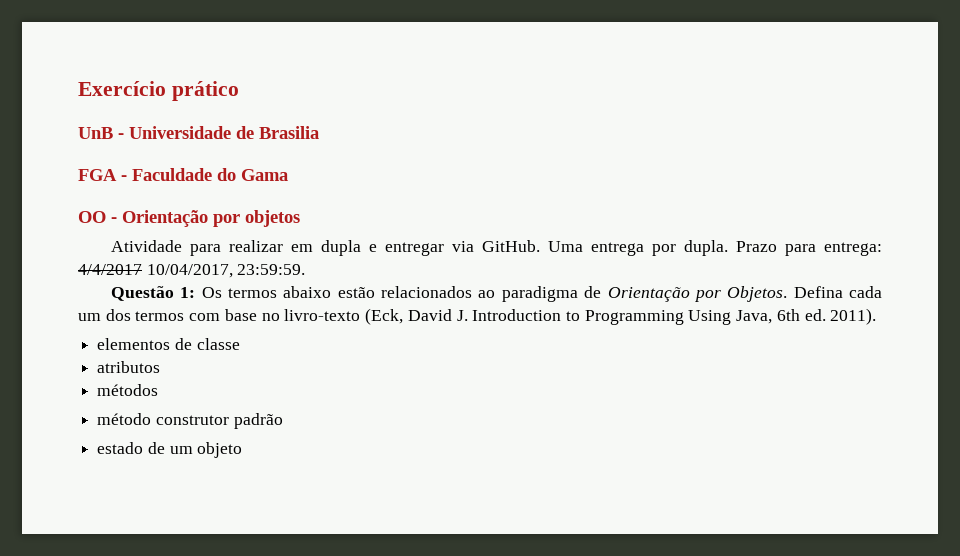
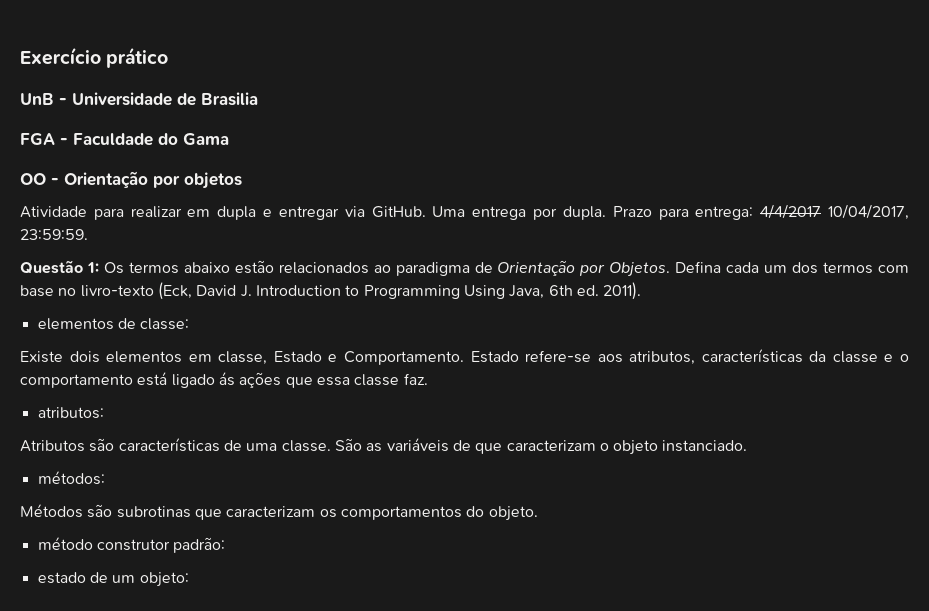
[196,338,240,350] [97,361,161,373] [97,384,159,396] classe // atributos // métodos -> [140,318,190,330] [20,349,909,365] [20,372,428,388] [37,407,104,419] [20,438,748,455] [37,471,105,485] [20,504,538,521] classe: // Existe dois elementos em classe, Estado e Comportamento. Estado refere-se aos atributos, características da classe e o comportamento está ligado ás ações que essa classe faz. // atributos: // Atributos são características de uma classe. São as variáveis de que caracterizam o objeto instanciado. // métodos: // Métodos são subrotinas que caracterizam os comportamentos do objeto.
[233,413,283,429] padrão -> [173,537,226,553] padrão:
[197,442,243,458] objeto -> [139,572,189,587] objeto:

